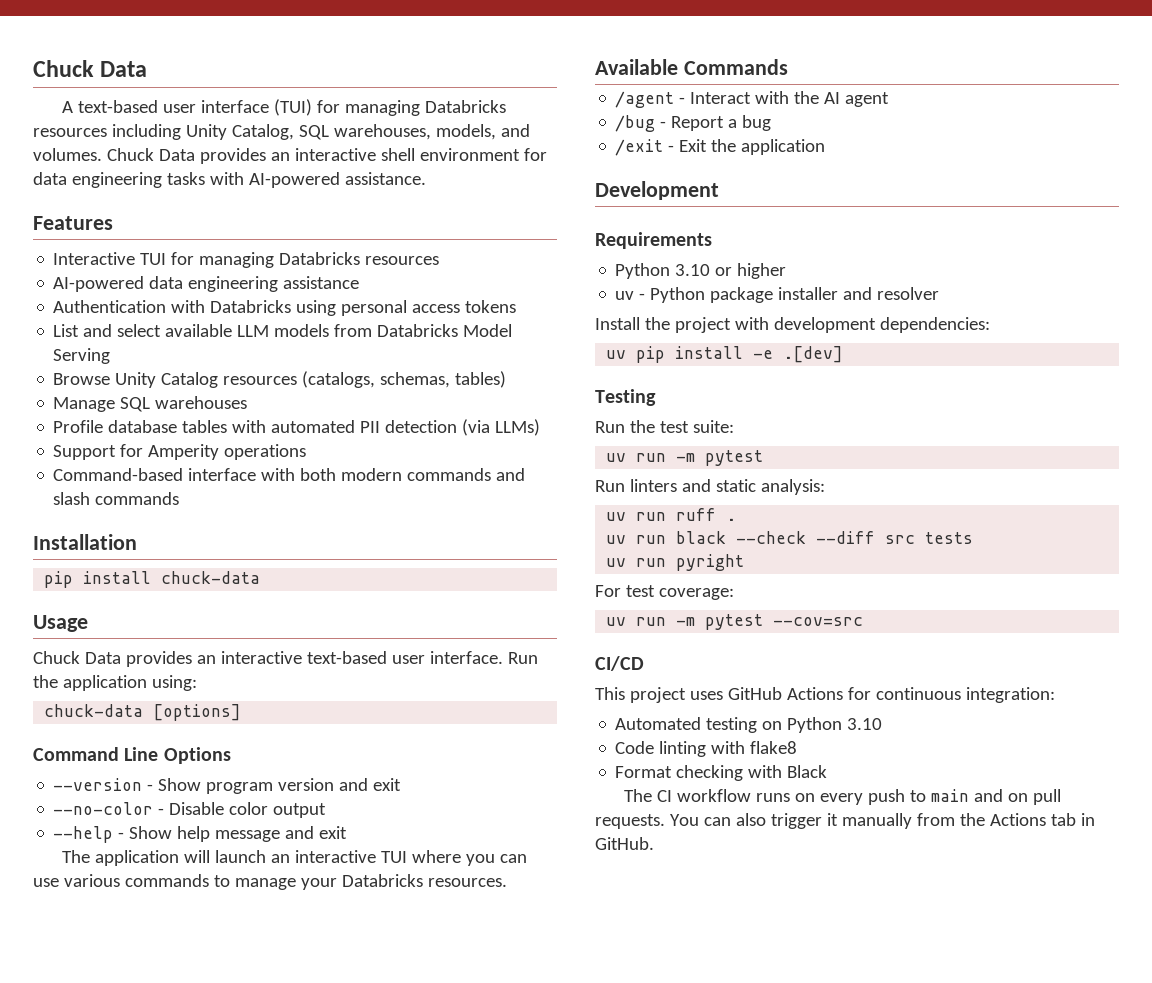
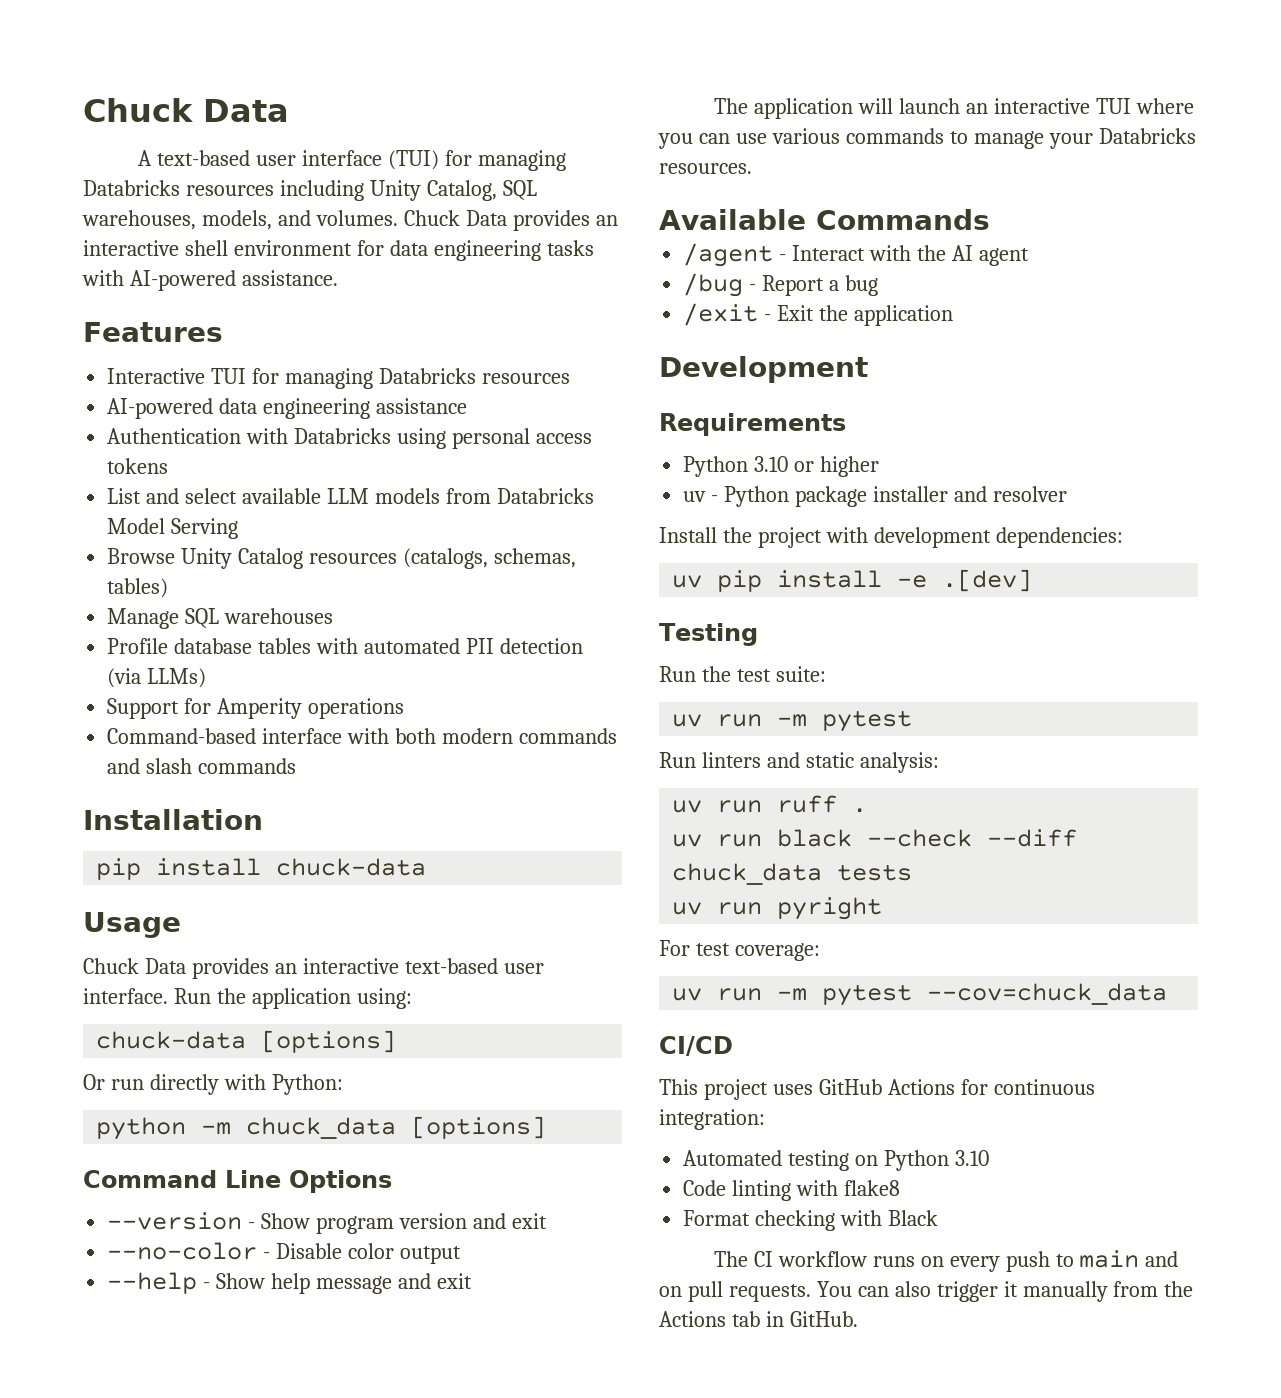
(242, 712) none -> [83,1074,343,1095] [96,1116,547,1140] // Or run directly with Python: // python -m chuck_data [options]
[885,535,916,544] src -> [672,863,823,885] chuck_data
[773,617,864,626] --cov=src -> [927,983,1168,1005] --cov=chuck_data

